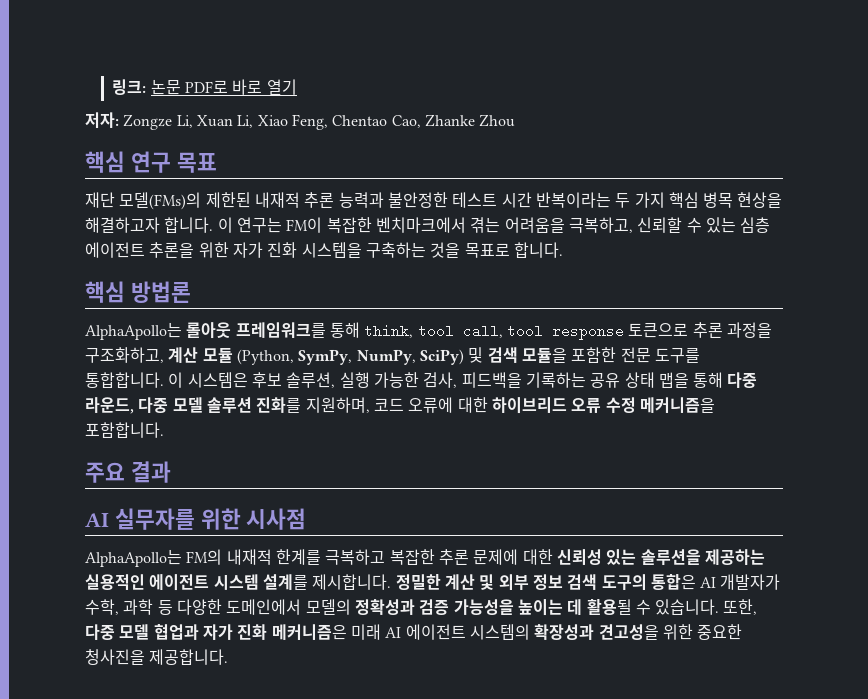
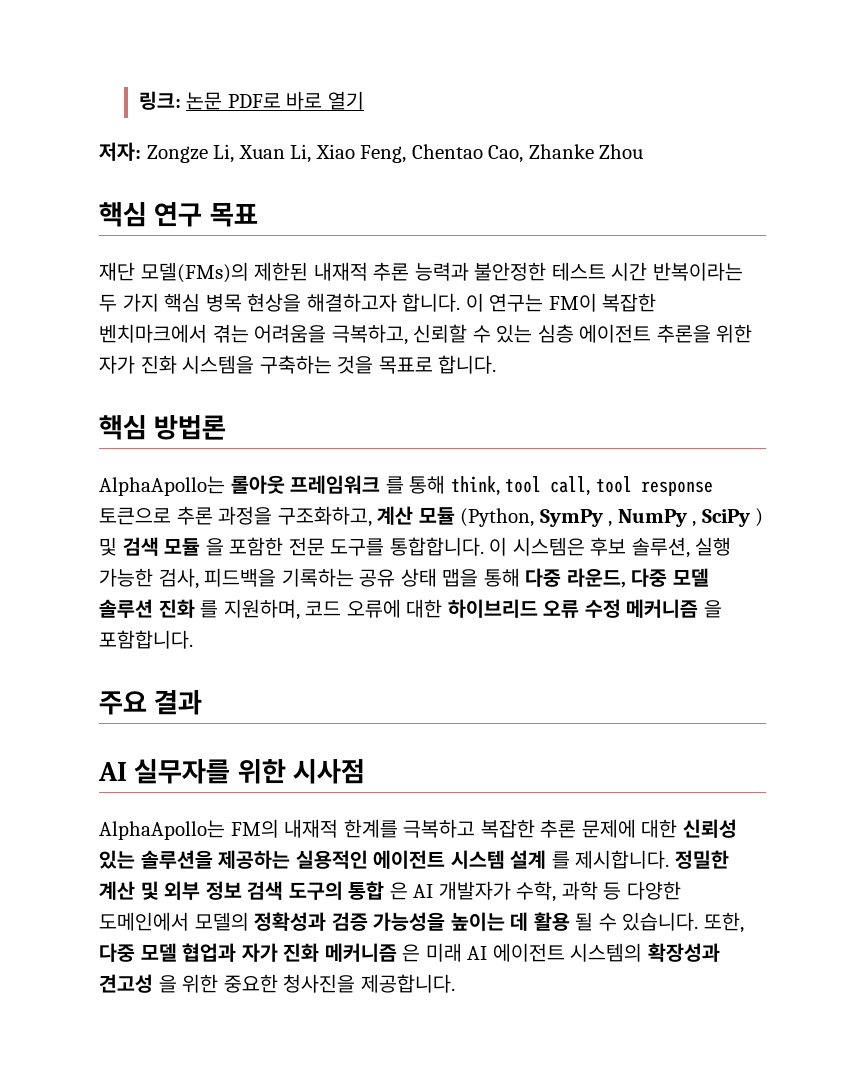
[235,322,326,338] 프레임워크를 -> [290,475,404,494] 프레임워크 를
[298,347,567,365] SymPy, NumPy, SciPy) 및 검색 모듈을 -> [539,508,764,527] [99,537,224,556] SymPy , NumPy , SciPy ) 및 검색 모듈 을
[256,397,302,413] 진화를 -> [158,599,219,618] 진화 를
[639,397,715,413] 메커니즘을 -> [626,599,722,618] 메커니즘 을
[262,574,308,590] 설계를 -> [510,850,570,869] 설계 를
[650,574,696,590] 통합은 -> [348,881,408,900] 통합 은
[586,599,632,615] 활용될 -> [533,912,594,931] 활용 될
[271,624,347,640] 메커니즘은 -> [324,943,421,962] 메커니즘 은
[598,624,659,640] 견고성을 -> [99,974,177,993] 견고성 을

